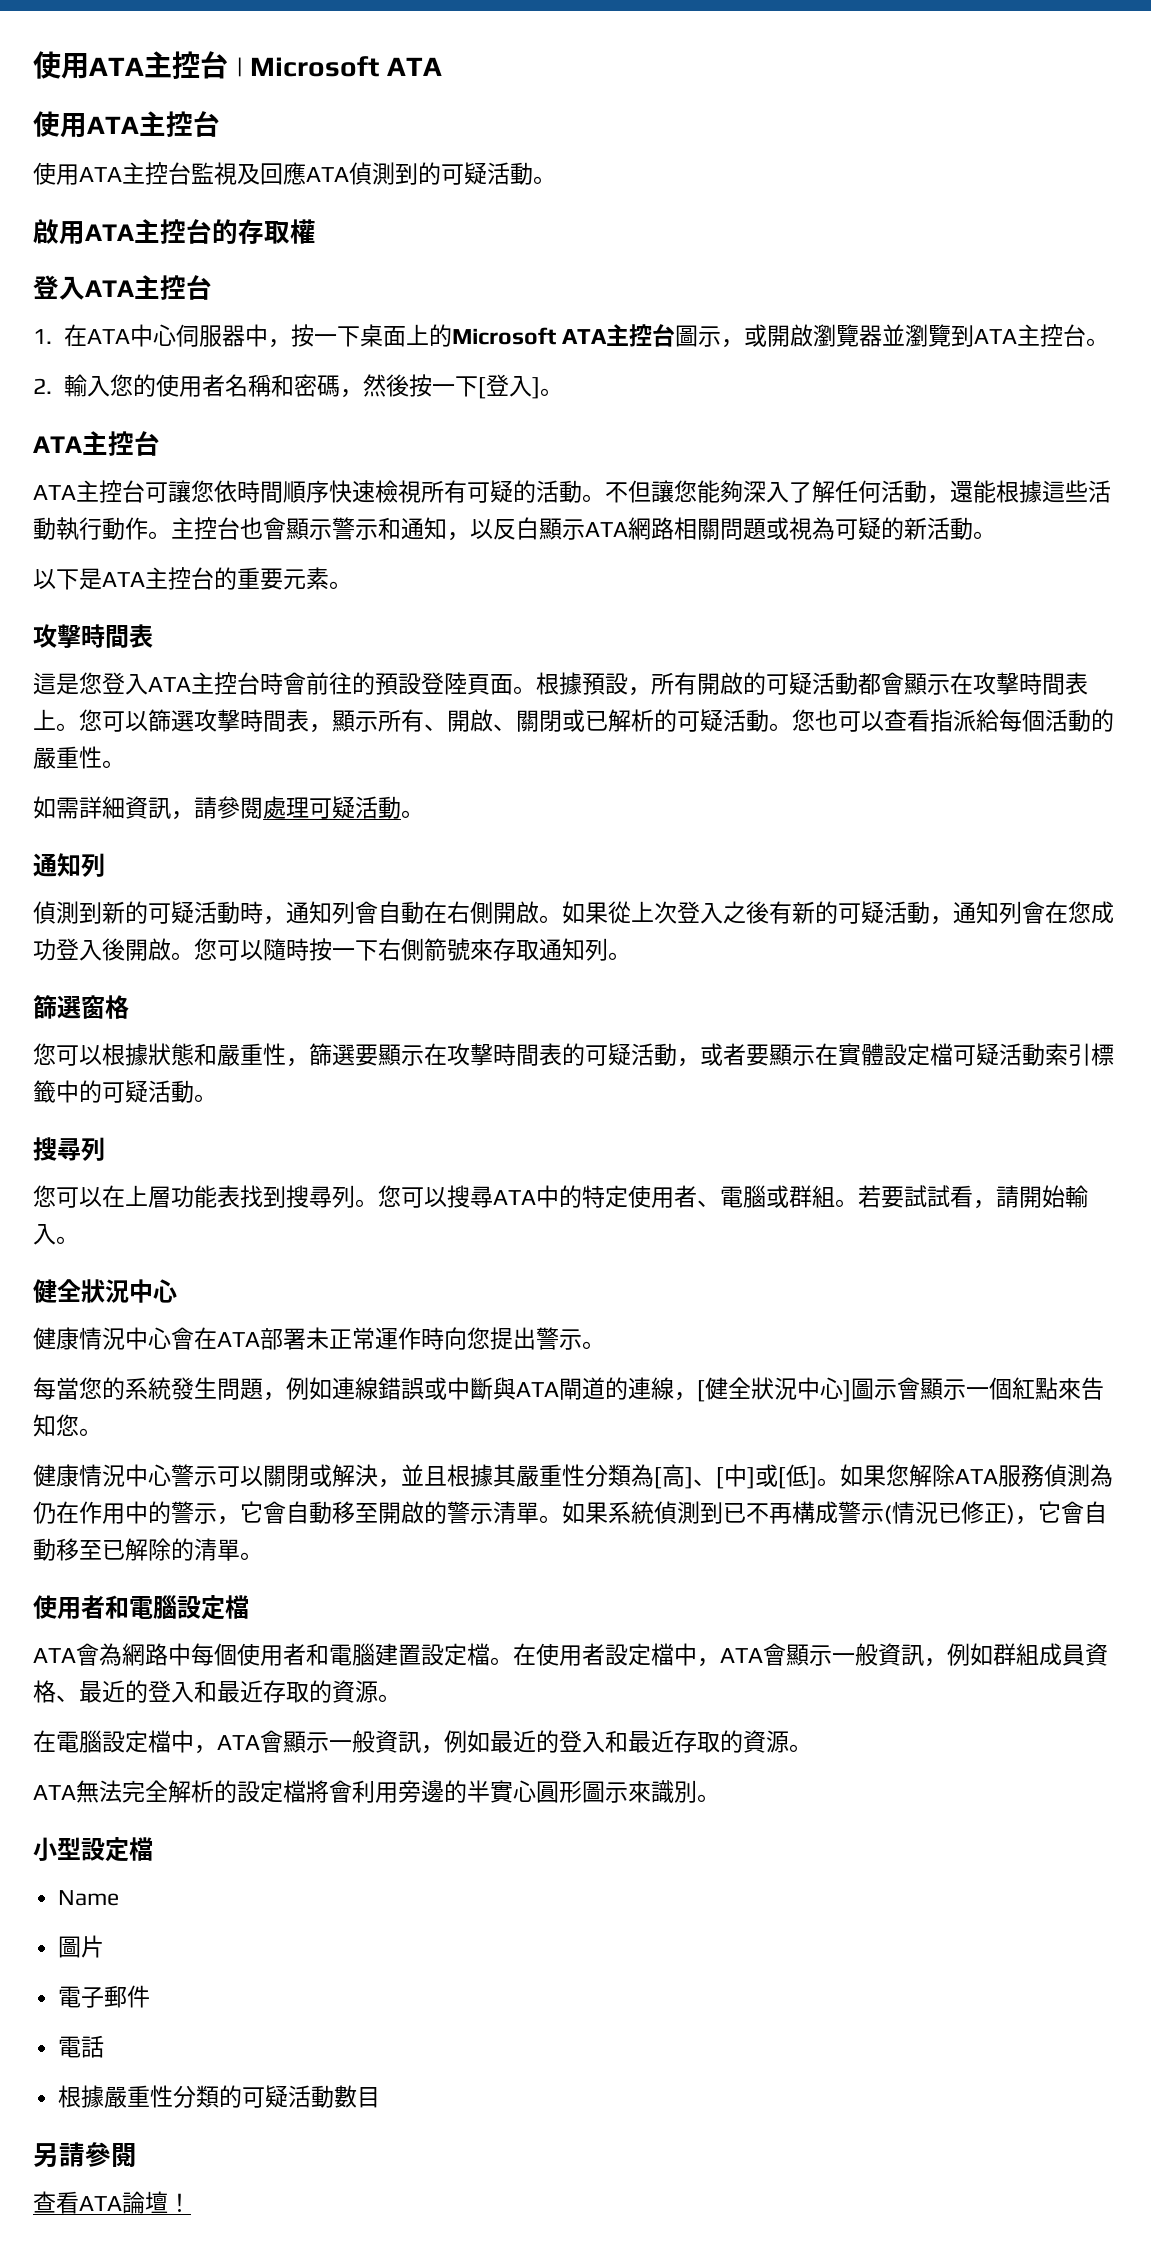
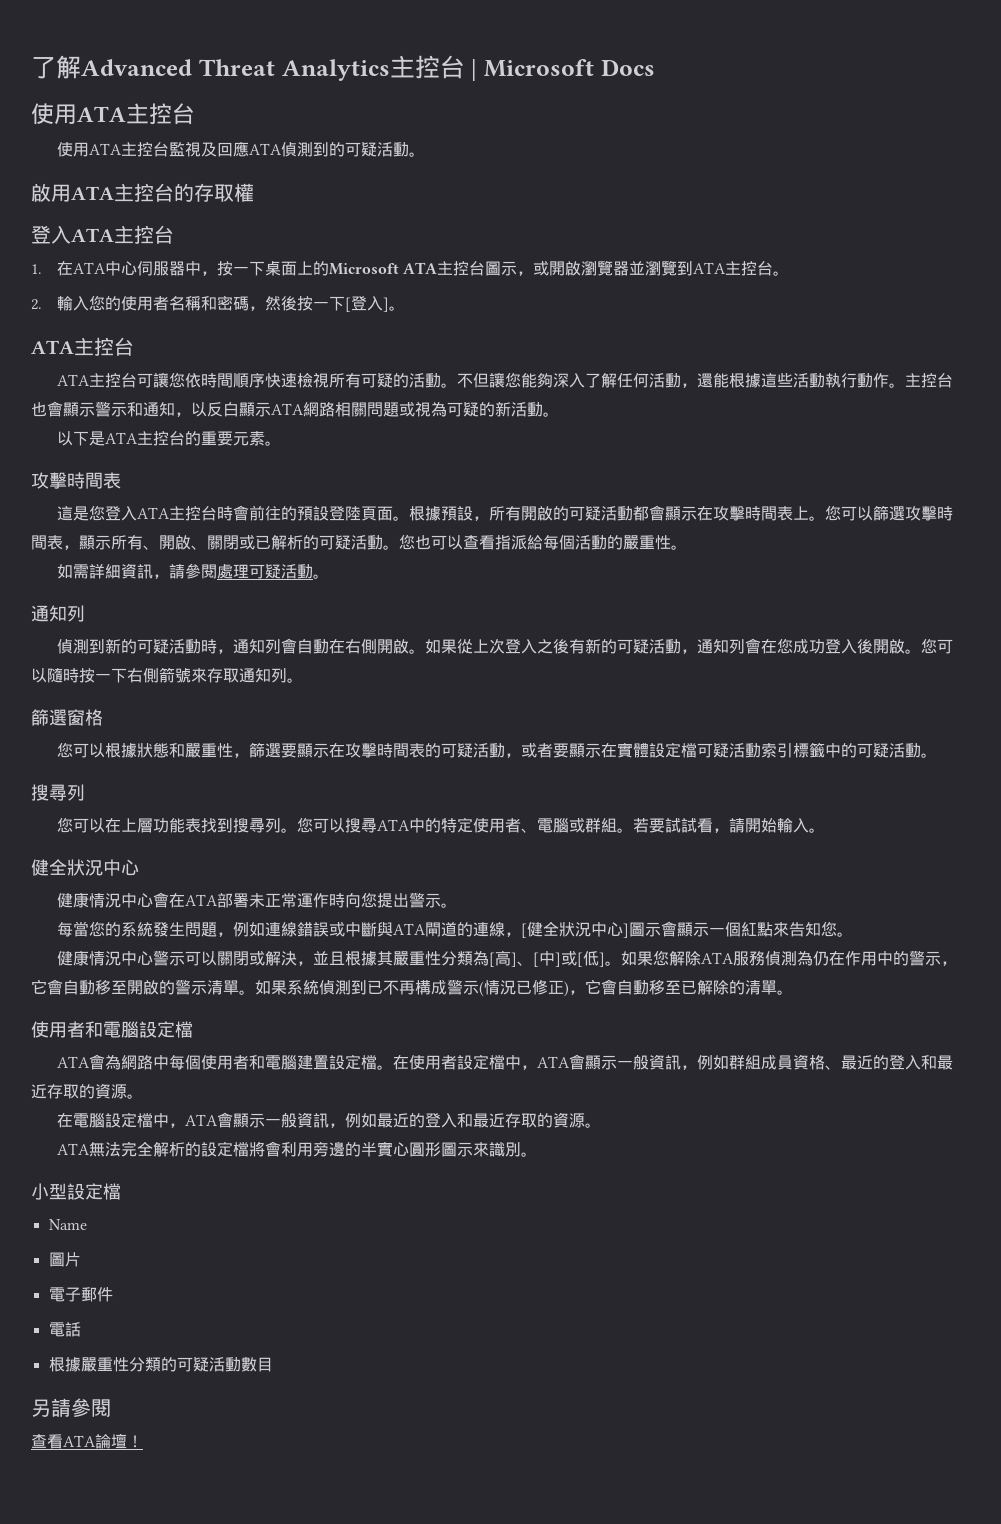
[33,51,144,79] 使用ATA -> [31,55,390,81] 了解Advanced Threat Analytics
[386,57,442,76] ATA -> [600,59,655,76] Docs

